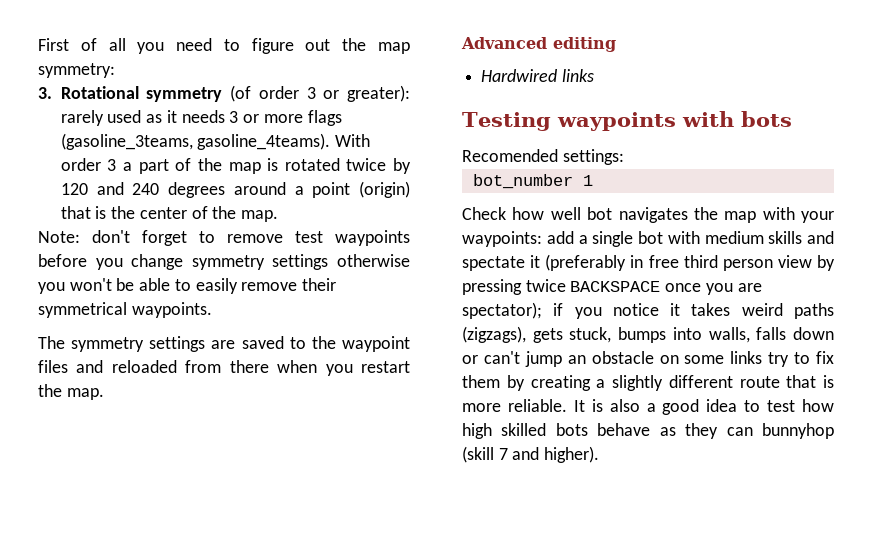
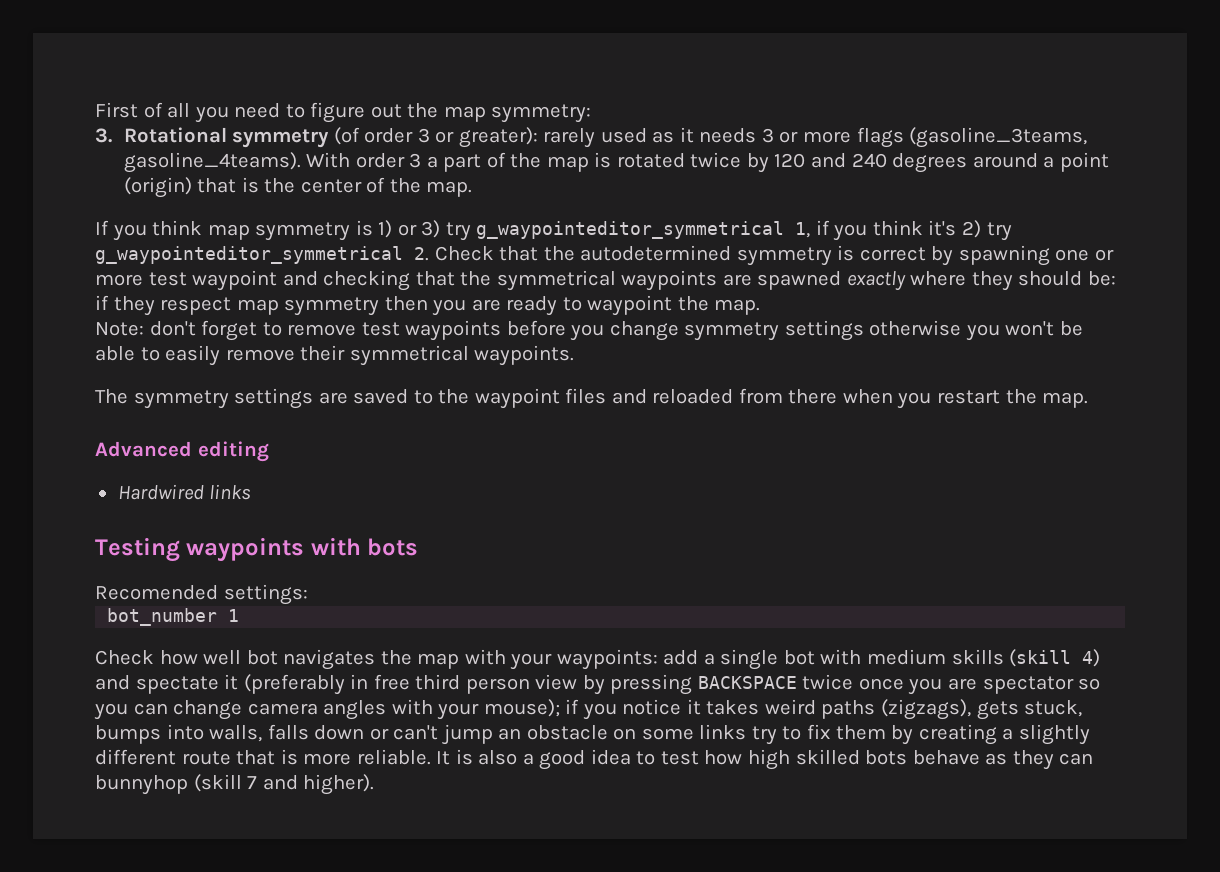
(279, 216) none -> [95,220,1012,241] [95,245,1114,266] [95,270,1117,291] [95,295,761,316] // If you think map symmetry is 1) or 3) try g_waypointeditor_symmetrical 1, if you think it's 2) try g_waypointeditor_symmetrical 2. Check that the autodetermined symmetry is correct by spawning one or more test waypoint and checking that the symmetrical waypoints are spawned exactly where they should be: if they respect map symmetry then you are ready to waypoint the map.
(803, 237) none -> [1009,649,1101,667] (skill 4)
[525,279,661,292] twice BACKSPACE -> [697,674,854,690] BACKSPACE twice
[462,302,542,319] spectator); -> [982,676,1101,694] [94,699,560,720] spectator so you can change camera angles with your mouse);

